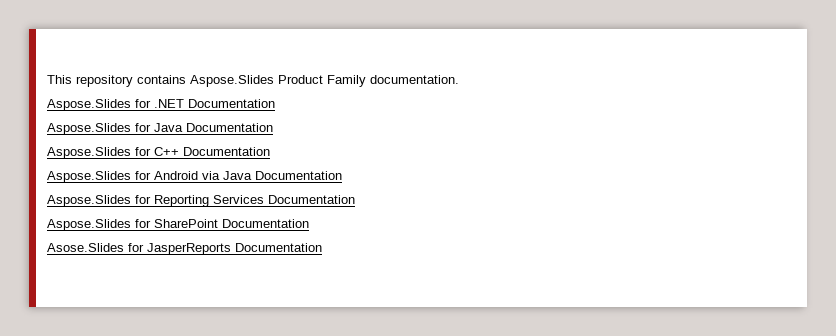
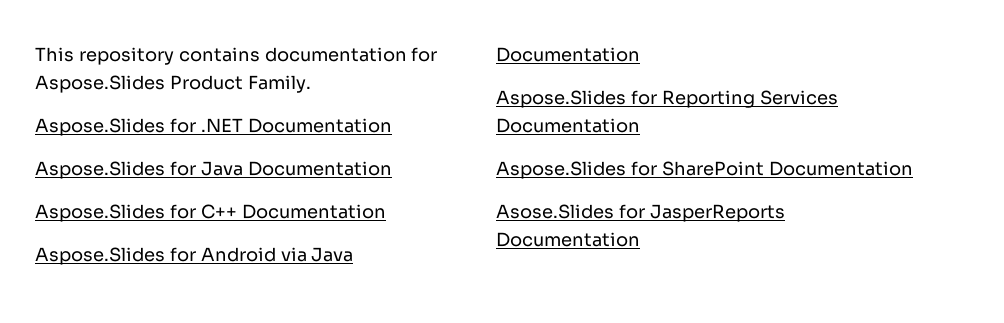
[190,75,459,87] Aspose.Slides Product Family documentation. -> [264,47,438,62] [35,75,311,93] documentation for Aspose.Slides Product Family.

